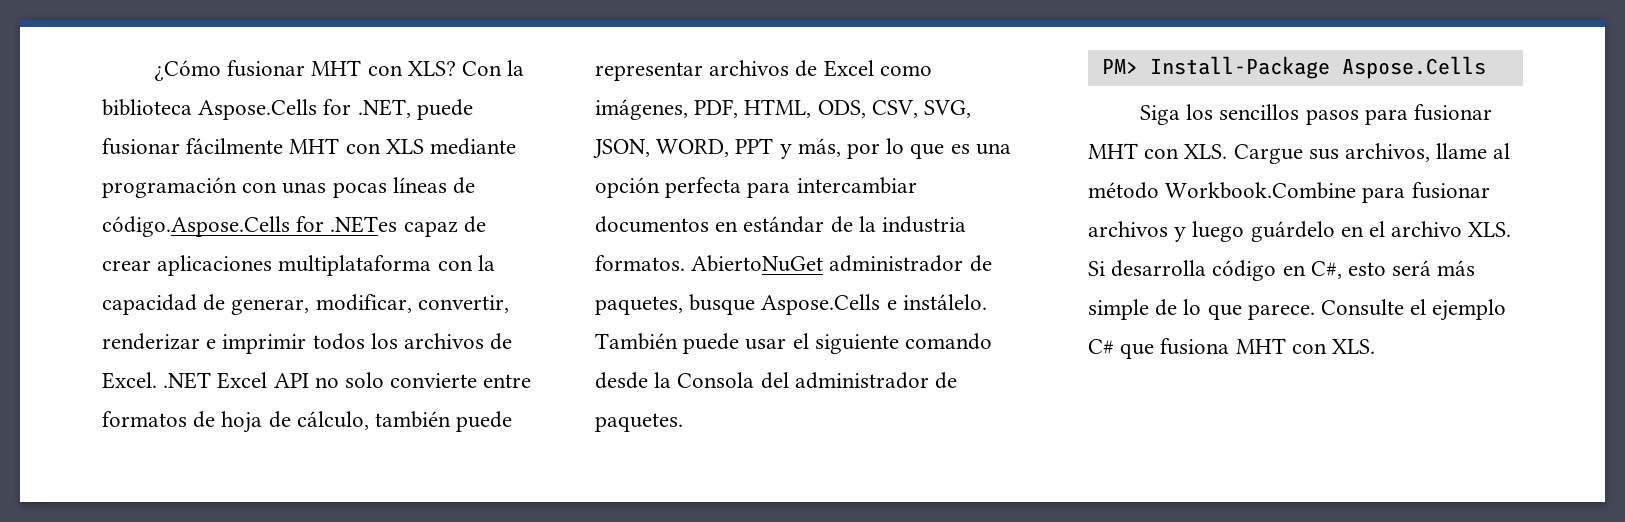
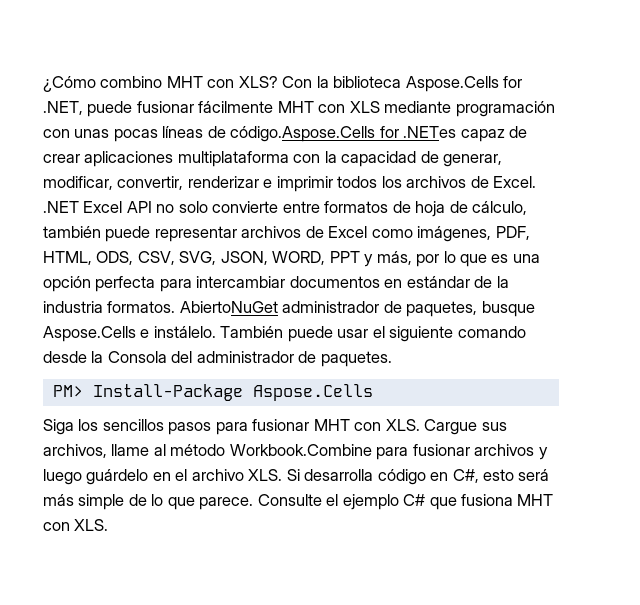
[227,60,306,77] fusionar -> [100,76,163,88] combino

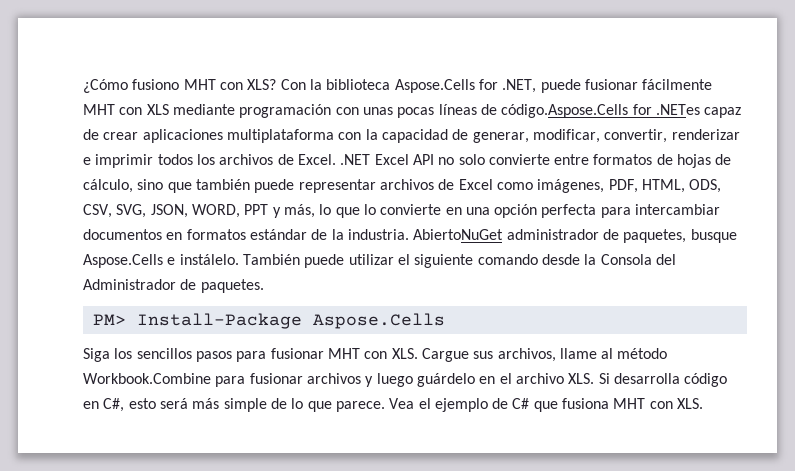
[100,76,163,88] combino -> [132,79,180,90] fusiono
[415,201,446,217] hoja -> [677,154,712,168] hojas
(528, 208) none -> [137,179,192,193] sino que
[416,251,509,267] por lo que es -> [319,204,462,218] lo que lo convierte en
(403, 283) none -> [186,229,246,240] formatos
[43,301,176,313] industria formatos. -> [347,229,409,240] industria.
[337,329,369,338] usar -> [348,254,394,265] utilizar
[196,351,294,363] administrador -> [83,279,176,290] Administrador
[257,494,322,506] Consulte -> [389,398,415,409] Vea
(399, 502) none -> [492,398,509,409] de

